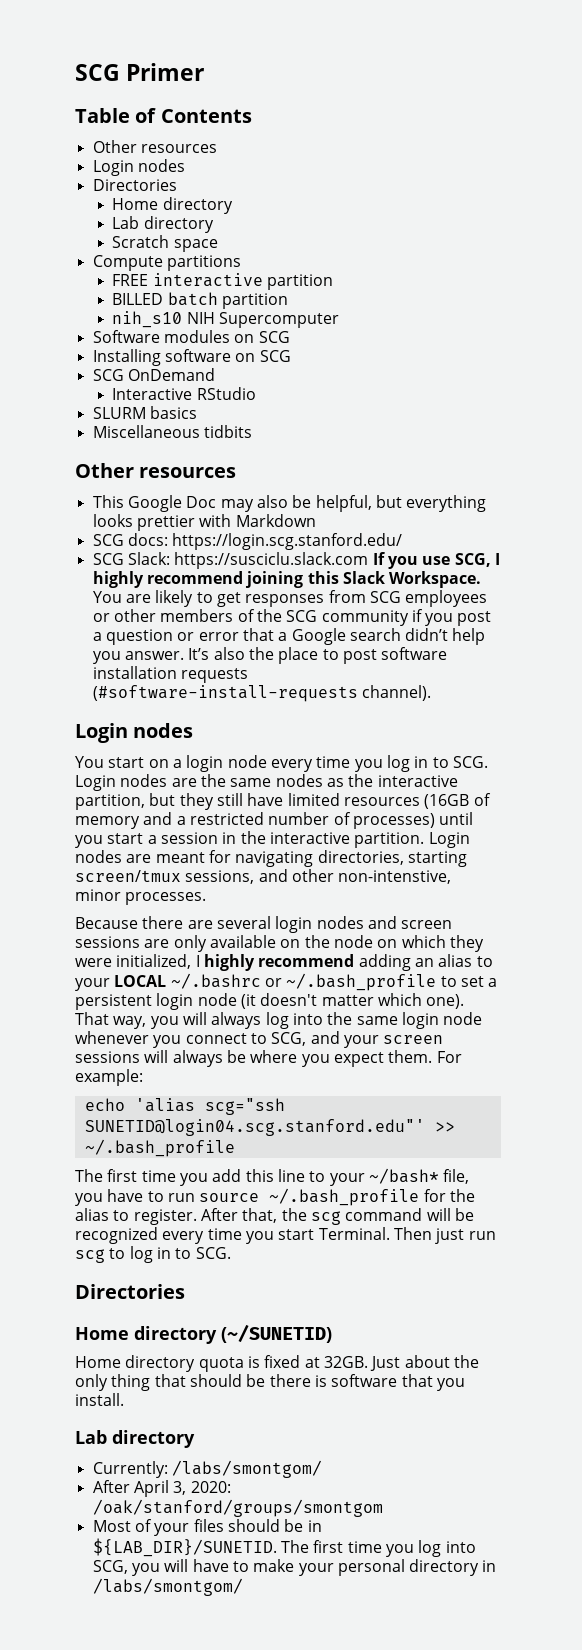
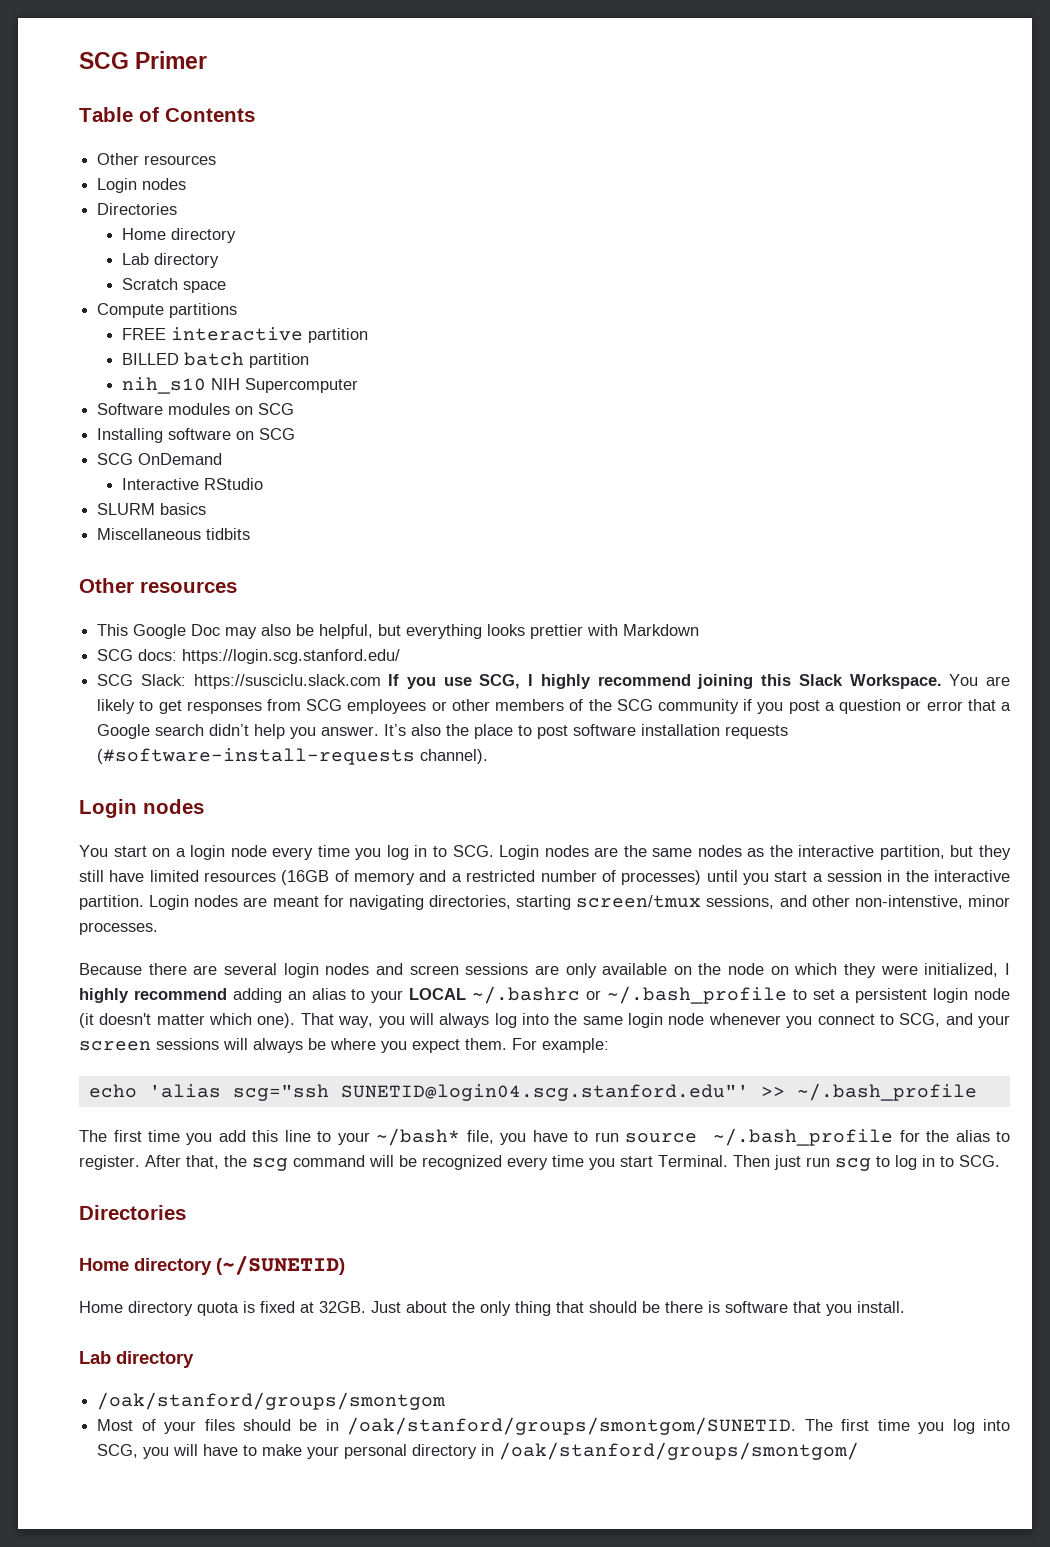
[92,1460,322,1478] [92,1480,231,1497] Currently: /labs/smontgom/ // After April 3, 2020: -> (194, 1359) none
[92,1538,277,1557] ${LAB_DIR}/SUNETID. -> [347,1417,797,1435] /oak/stanford/groups/smontgom/SUNETID.
[92,1578,243,1596] /labs/smontgom/ -> [499,1442,860,1460] /oak/stanford/groups/smontgom/

